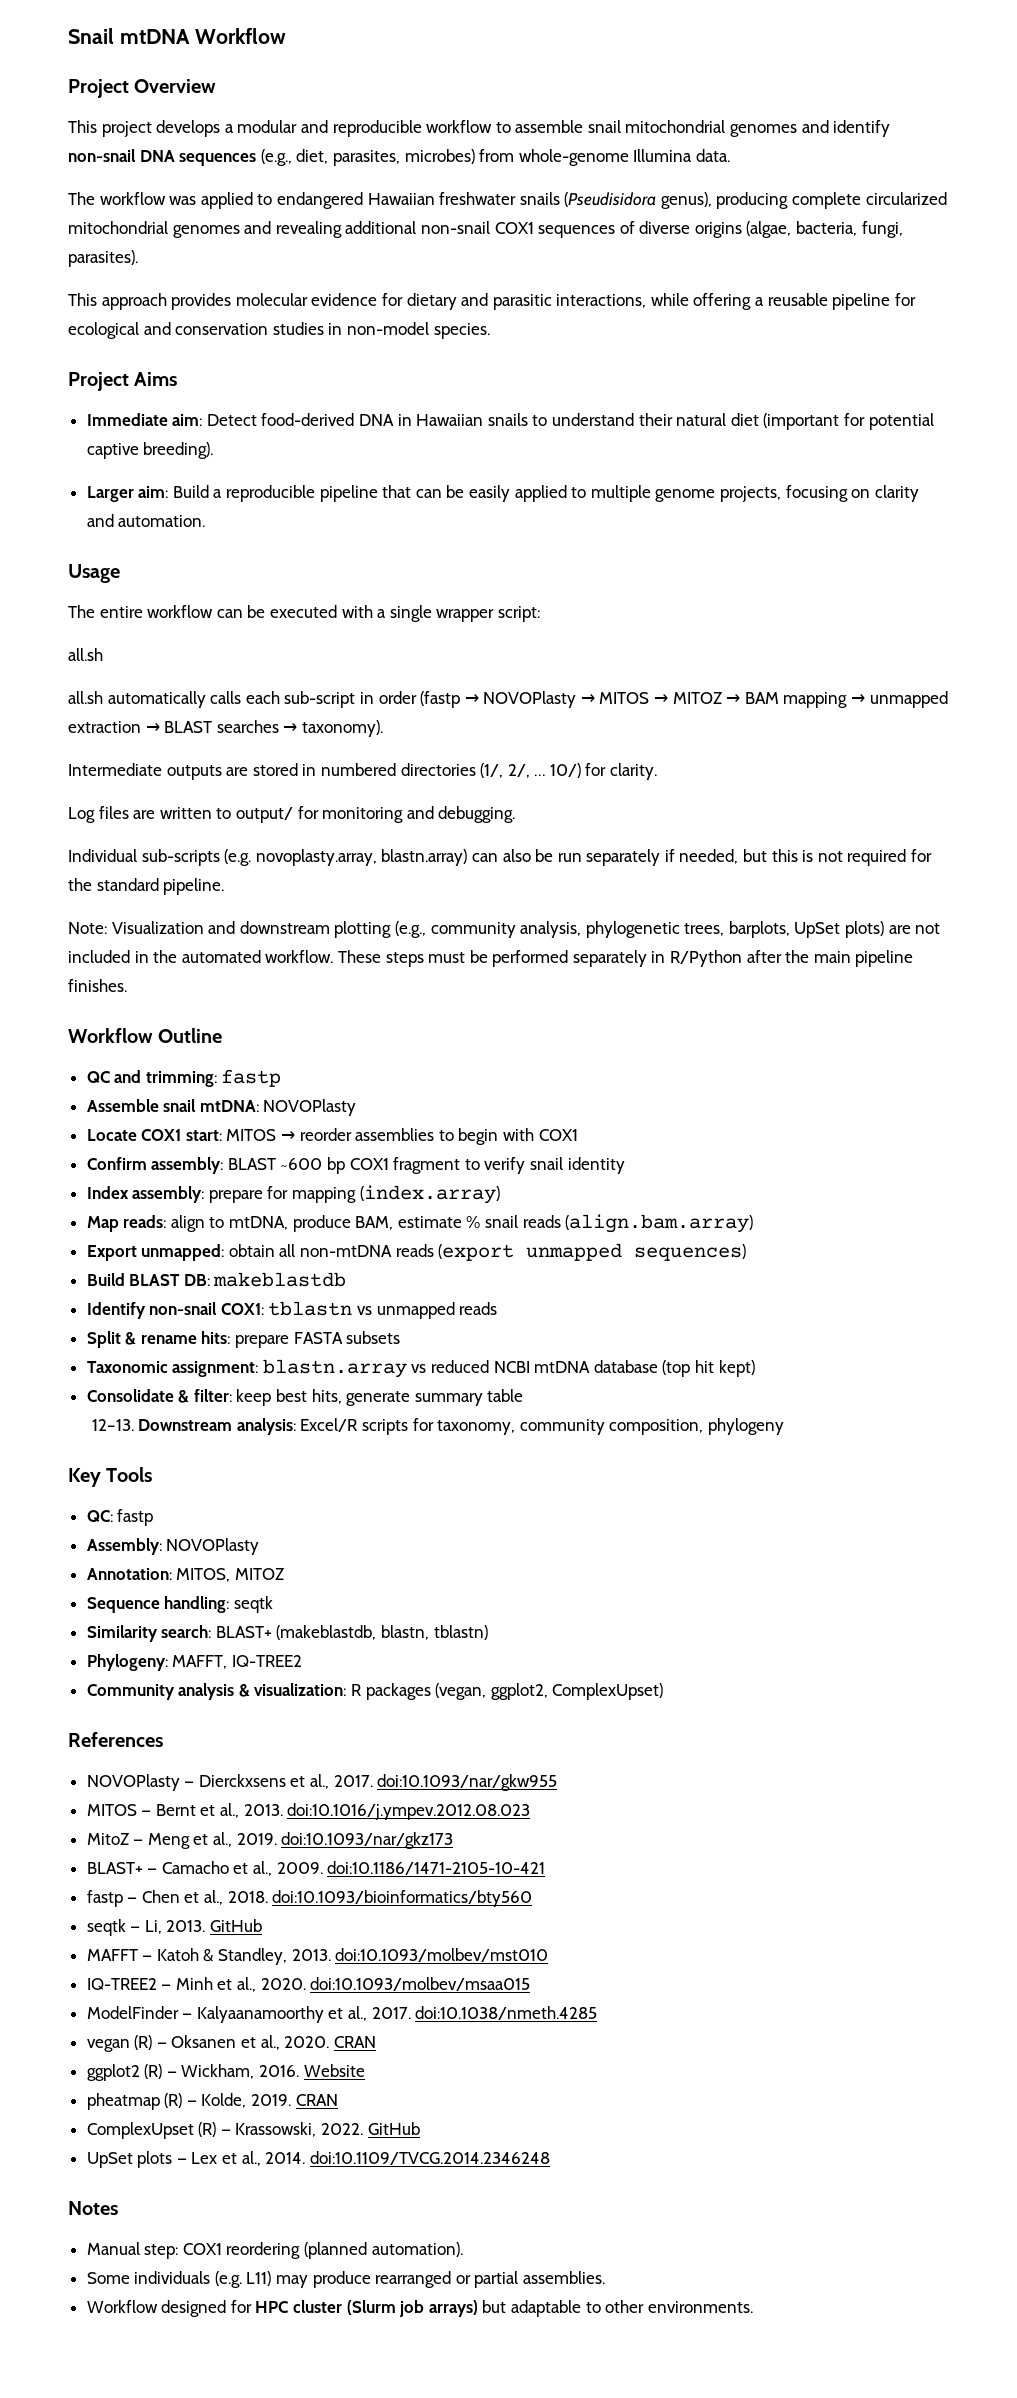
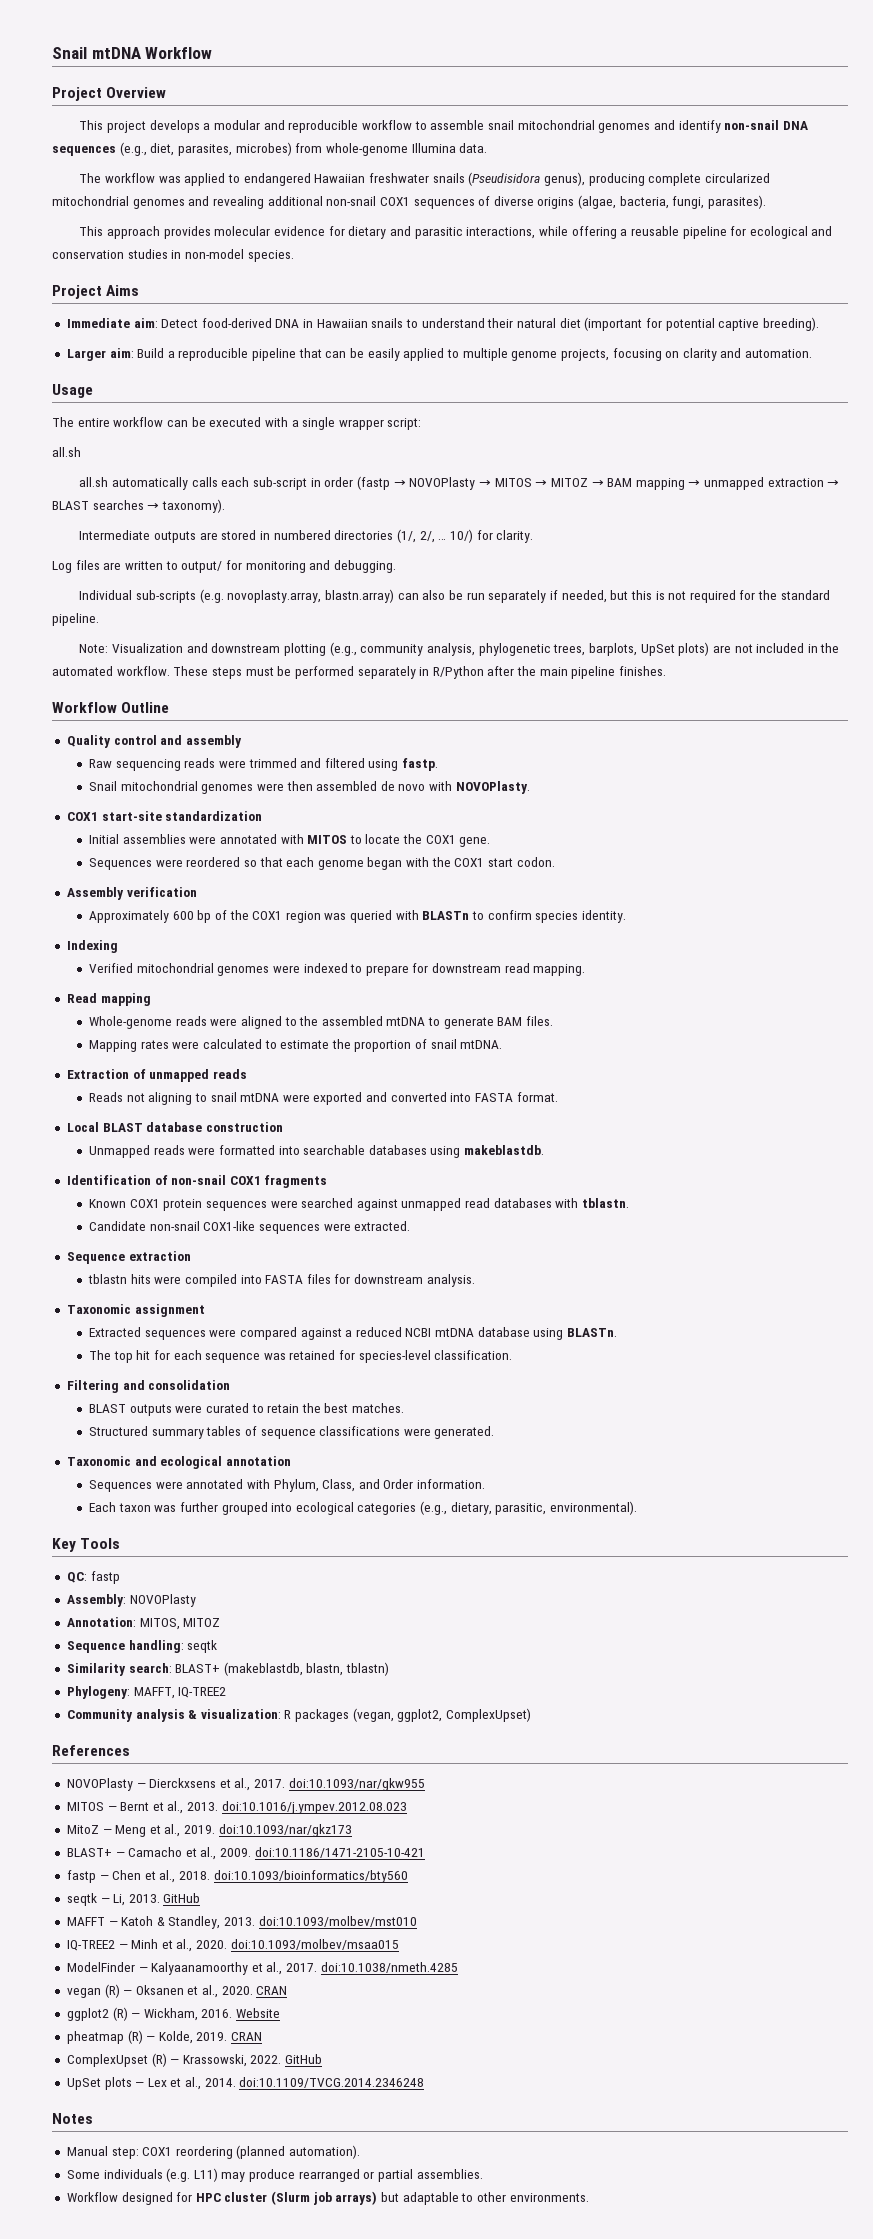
[86,1069,282,1087] [86,1099,357,1116] [86,1128,578,1145] [86,1157,625,1174] [86,1185,500,1204] [86,1214,754,1233] [86,1243,747,1261] [86,1272,347,1287] [86,1301,498,1319] [86,1331,401,1348] [86,1359,755,1378] [86,1389,524,1406] [91,1418,784,1435] QC and trimming: fastp // Assemble snail mtDNA: NOVOPlasty // Locate COX1 start: MITOS → reorder assemblies to begin with COX1 // Confirm assembly: BLAST ~600 bp COX1 fragment to verify snail identity // Index assembly: prepare for mapping (index.array) // Map reads: align to mtDNA, produce BAM, estimate % snail reads (align.bam.array) // Export unmapped: obtain all non-mtDNA reads (export unmapped sequences) // Build BLAST DB: makeblastdb // Identify non-snail COX1: tblastn vs unmapped reads // Split & rename hits: prepare FASTA subsets // Taxonomic assignment: blastn.array vs reduced NCBI mtDNA database (top hit kept) // Consolidate & filter: keep best hits, generate summary table // 12–13. Downstream analysis: Excel/R scripts for taxonomy, community composition, phylogeny -> [66,735,242,748] [88,758,439,771] [88,781,530,794] [66,811,263,821] [88,834,491,847] [88,857,555,870] [66,887,197,900] [88,910,626,923] [66,940,118,953] [88,963,586,976] [66,993,151,1006] [88,1016,554,1029] [88,1039,503,1052] [66,1069,247,1082] [88,1092,558,1105] [66,1122,283,1132] [88,1145,545,1158] [66,1175,328,1188] [88,1198,630,1211] [88,1221,411,1234] [66,1251,191,1264] [87,1274,475,1287] [66,1304,205,1317] [88,1327,618,1340] [88,1350,513,1363] [66,1380,231,1393] [88,1403,405,1416] [88,1426,495,1439] [66,1456,291,1469] [88,1479,486,1492] [88,1501,638,1515] Quality control and assembly // Raw sequencing reads were trimmed and filtered using fastp. // Snail mitochondrial genomes were then assembled de novo with NOVOPlasty. // COX1 start-site standardization // Initial assemblies were annotated with MITOS to locate the COX1 gene. // Sequences were reordered so that each genome began with the COX1 start codon. // Assembly verification // Approximately 600 bp of the COX1 region was queried with BLASTn to confirm species identity. // Indexing // Verified mitochondrial genomes were indexed to prepare for downstream read mapping. // Read mapping // Whole-genome reads were aligned to the assembled mtDNA to generate BAM files. // Mapping rates were calculated to estimate the proportion of snail mtDNA. // Extraction of unmapped reads // Reads not aligning to snail mtDNA were exported and converted into FASTA format. // Local BLAST database construction // Unmapped reads were formatted into searchable databases using makeblastdb. // Identification of non-snail COX1 fragments // Known COX1 protein sequences were searched against unmapped read databases with tblastn. // Candidate non-snail COX1-like sequences were extracted. // Sequence extraction // tblastn hits were compiled into FASTA files for downstream analysis. // Taxonomic assignment // Extracted sequences were compared against a reduced NCBI mtDNA database using BLASTn. // The top hit for each sequence was retained for species-level classification. // Filtering and consolidation // BLAST outputs were curated to retain the best matches. // Structured summary tables of sequence classifications were generated. // Taxonomic and ecological annotation // Sequences were annotated with Phylum, Class, and Order information. // Each taxon was further grouped into ecological categories (e.g., dietary, parasitic, environmental).

